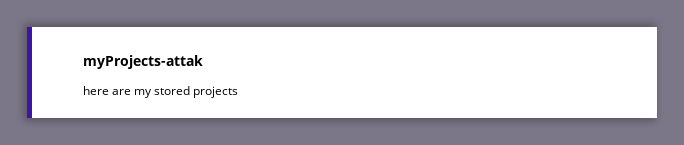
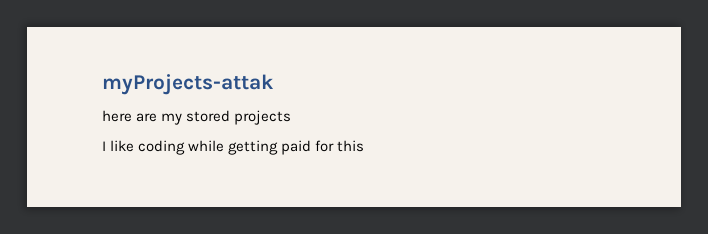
(239, 92) none -> [102,140,365,155] // I like coding while getting paid for this

